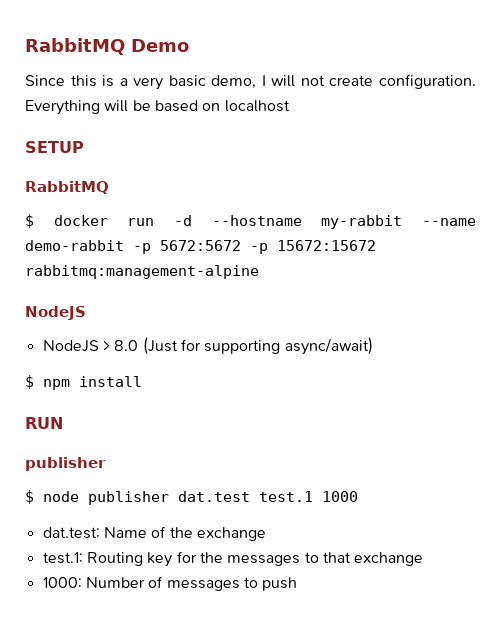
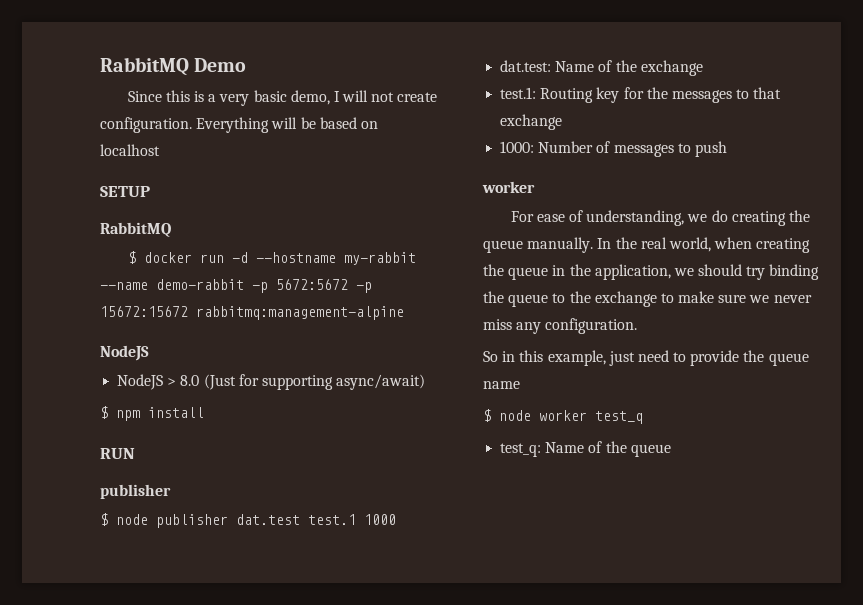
(298, 584) none -> [482,181,535,193] [510,210,810,226] [483,237,811,253] [483,264,820,280] [483,291,812,307] [483,318,638,334] [483,350,809,366] [483,381,520,389] [483,409,643,424] [500,441,671,457] // worker // For ease of understanding, we do creating the queue manually. In the real world, when creating the queue in the application, we should try binding the queue to the exchange to make sure we never miss any configuration. // So in this example, just need to provide the queue name // $ node worker test_q // test_q: Name of the queue

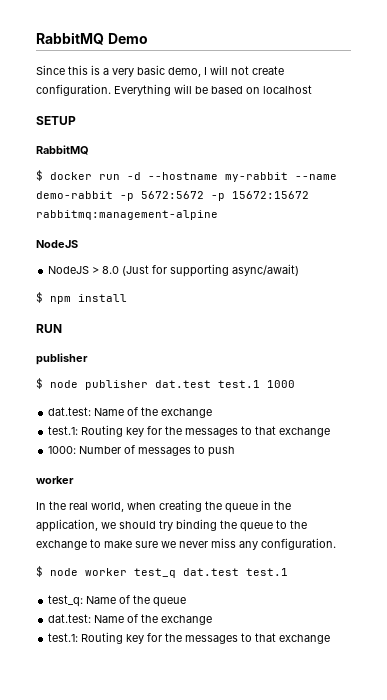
[510,210,810,226] [483,237,594,253] For ease of understanding, we do creating the queue manually. -> (74, 480) none
[483,350,809,366] [483,381,520,389] // So in this example, just need to provide the queue name -> (336, 544) none
(643, 417) none -> [183,568,288,576] dat.test test.1
(671, 450) none -> [48,614,213,625] [48,632,331,644] // dat.test: Name of the exchange // test.1: Routing key for the messages to that exchange

